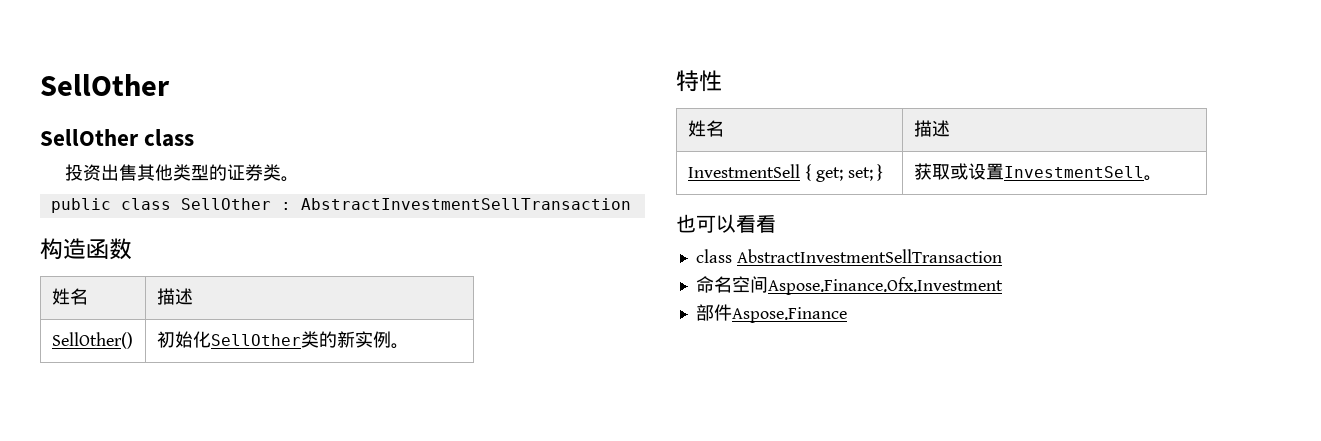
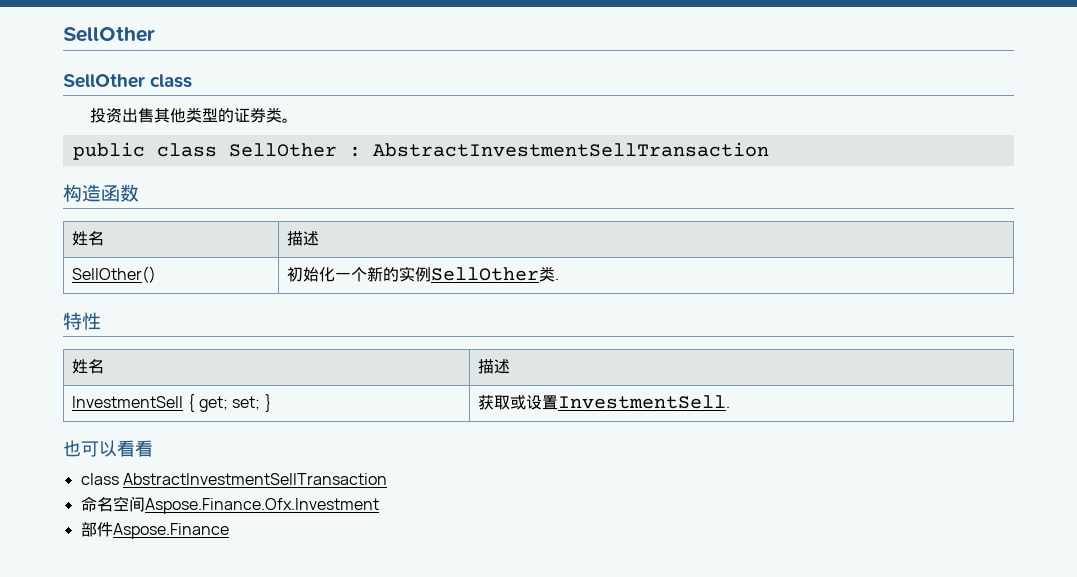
[210,331,409,349] SellOther类的新实例。 -> [335,266,560,282] 一个新的实例SellOther类.
[1003,166,1162,181] InvestmentSell。 -> [558,395,731,409] InvestmentSell.

